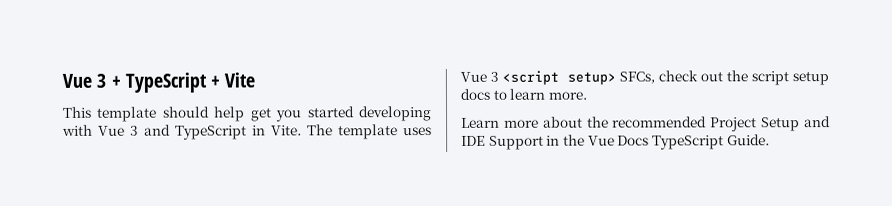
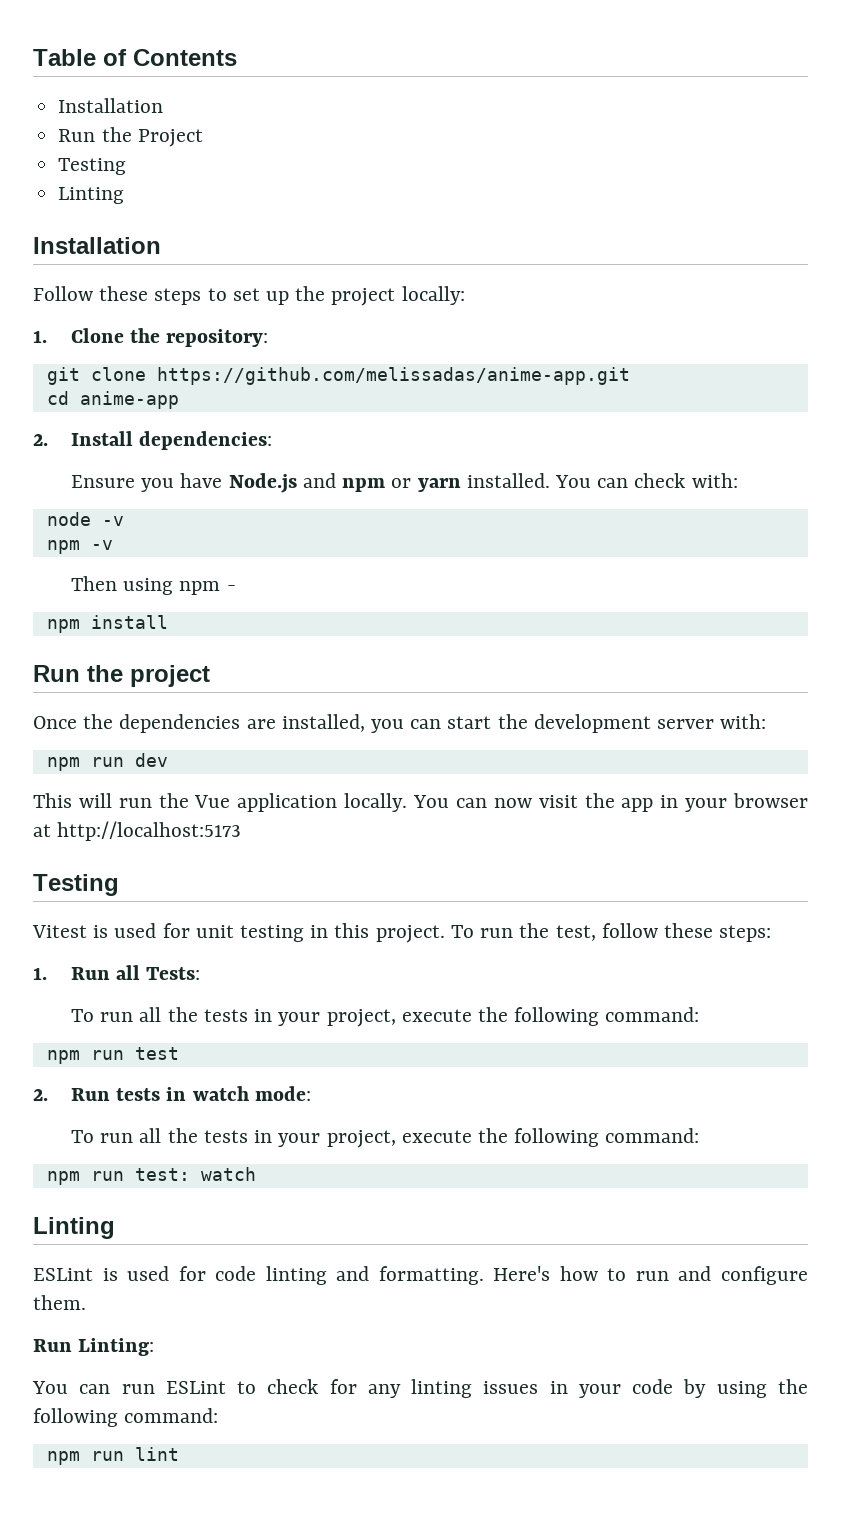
[62,72,256,93] [63,106,433,122] [62,124,432,140] [460,70,829,86] [460,88,587,100] [461,116,831,132] [461,134,770,150] Vue 3 + TypeScript + Vite // This template should help get you started developing with Vue 3 and TypeScript in Vite. The template uses Vue 3 <script setup> SFCs, check out the script setup docs to learn more. // Learn more about the recommended Project Setup and IDE Support in the Vue Docs TypeScript Guide. -> [33,49,237,66] [58,98,164,113] [58,127,203,147] [58,158,127,175] [58,187,125,204] [33,237,161,254] [33,286,465,306] [33,328,269,347] [46,367,630,385] [46,391,179,409] [33,431,273,450] [71,473,738,493] [46,512,124,526] [46,540,113,554] [71,576,236,595] [46,615,168,633] [33,665,210,687] [33,714,767,733] [46,753,168,771] [33,793,809,812] [33,821,242,841] [33,874,119,896] [32,923,772,943] [33,965,201,980] [71,1007,700,1027] [46,1047,179,1064] [33,1086,311,1101] [71,1128,700,1148] [46,1167,256,1185] [33,1217,115,1239] [33,1266,809,1285] [33,1295,86,1310] [33,1338,155,1356] [32,1379,808,1398] [33,1408,219,1427] [46,1447,179,1465] Table of Contents // Installation // Run the Project // Testing // Linting // Installation // Follow these steps to set up the project locally: // 1. Clone the repository: // git clone https://github.com/melissadas/anime-app.git // cd anime-app // 2. Install dependencies: // Ensure you have Node.js and npm or yarn installed. You can check with: // node -v // npm -v // Then using npm - // npm install // Run the project // Once the dependencies are installed, you can start the development server with: // npm run dev // This will run the Vue application locally. You can now visit the app in your browser at http://localhost:5173 // Testing // Vitest is used for unit testing in this project. To run the test, follow these steps: // 1. Run all Tests: // To run all the tests in your project, execute the following command: // npm run test // 2. Run tests in watch mode: // To run all the tests in your project, execute the following command: // npm run test: watch // Linting // ESLint is used for code linting and formatting. Here's how to run and configure them. // Run Linting: // You can run ESLint to check for any linting issues in your code by using the following command: // npm run lint

